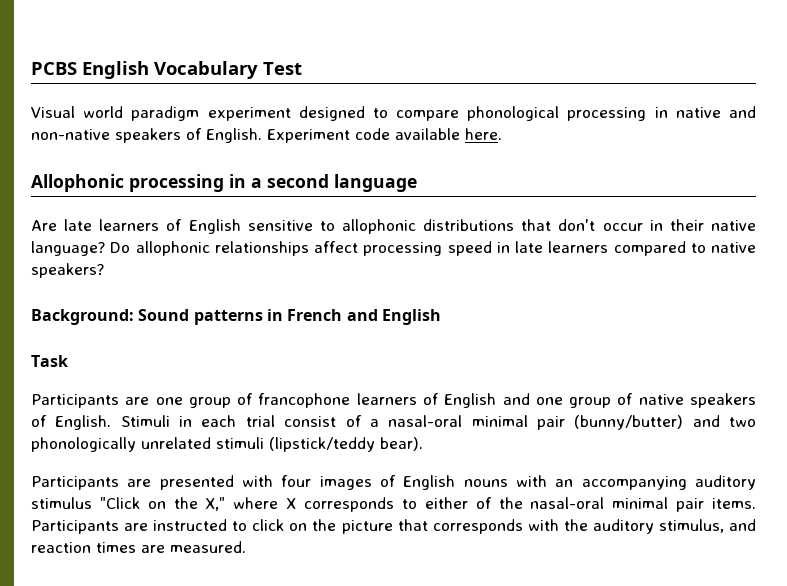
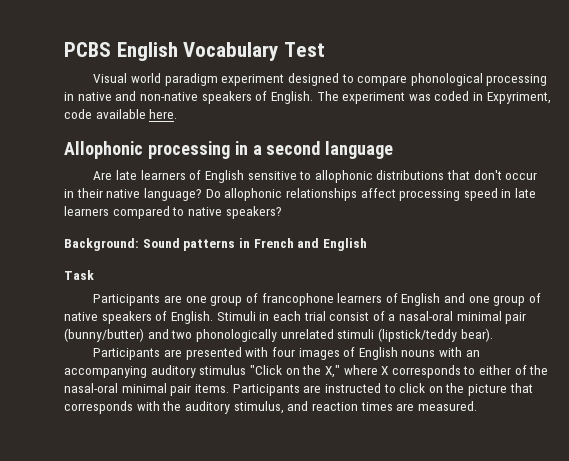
[267,129,350,143] Experiment -> [316,91,551,104] The experiment was coded in Expyriment,

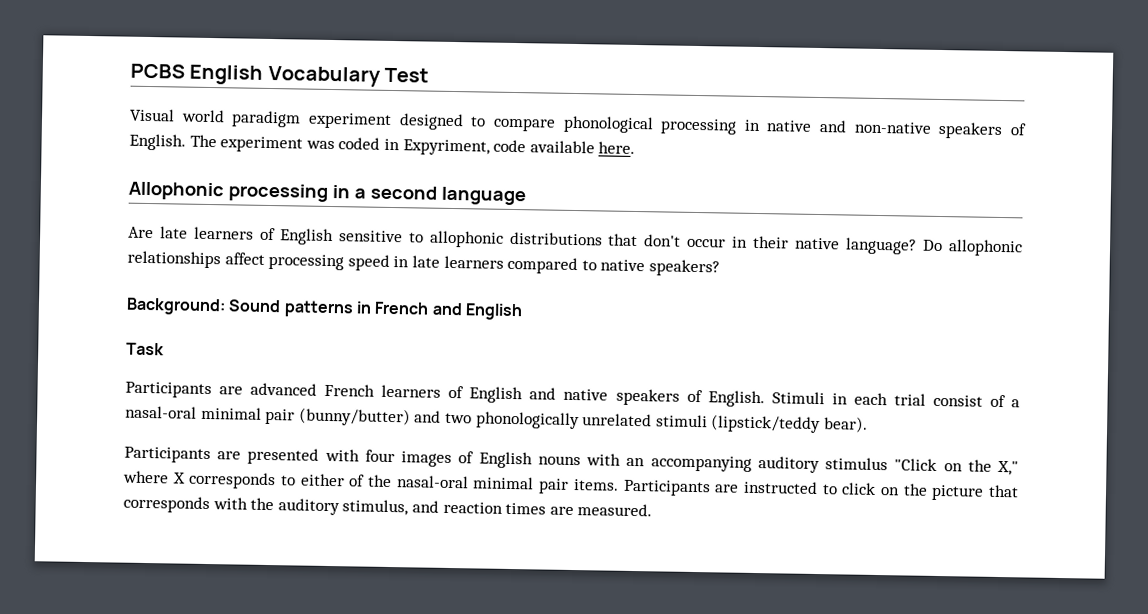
[185,293,334,306] one group of francophone -> [250,382,376,397] advanced French
[468,293,542,306] one group of -> (557, 393) none

